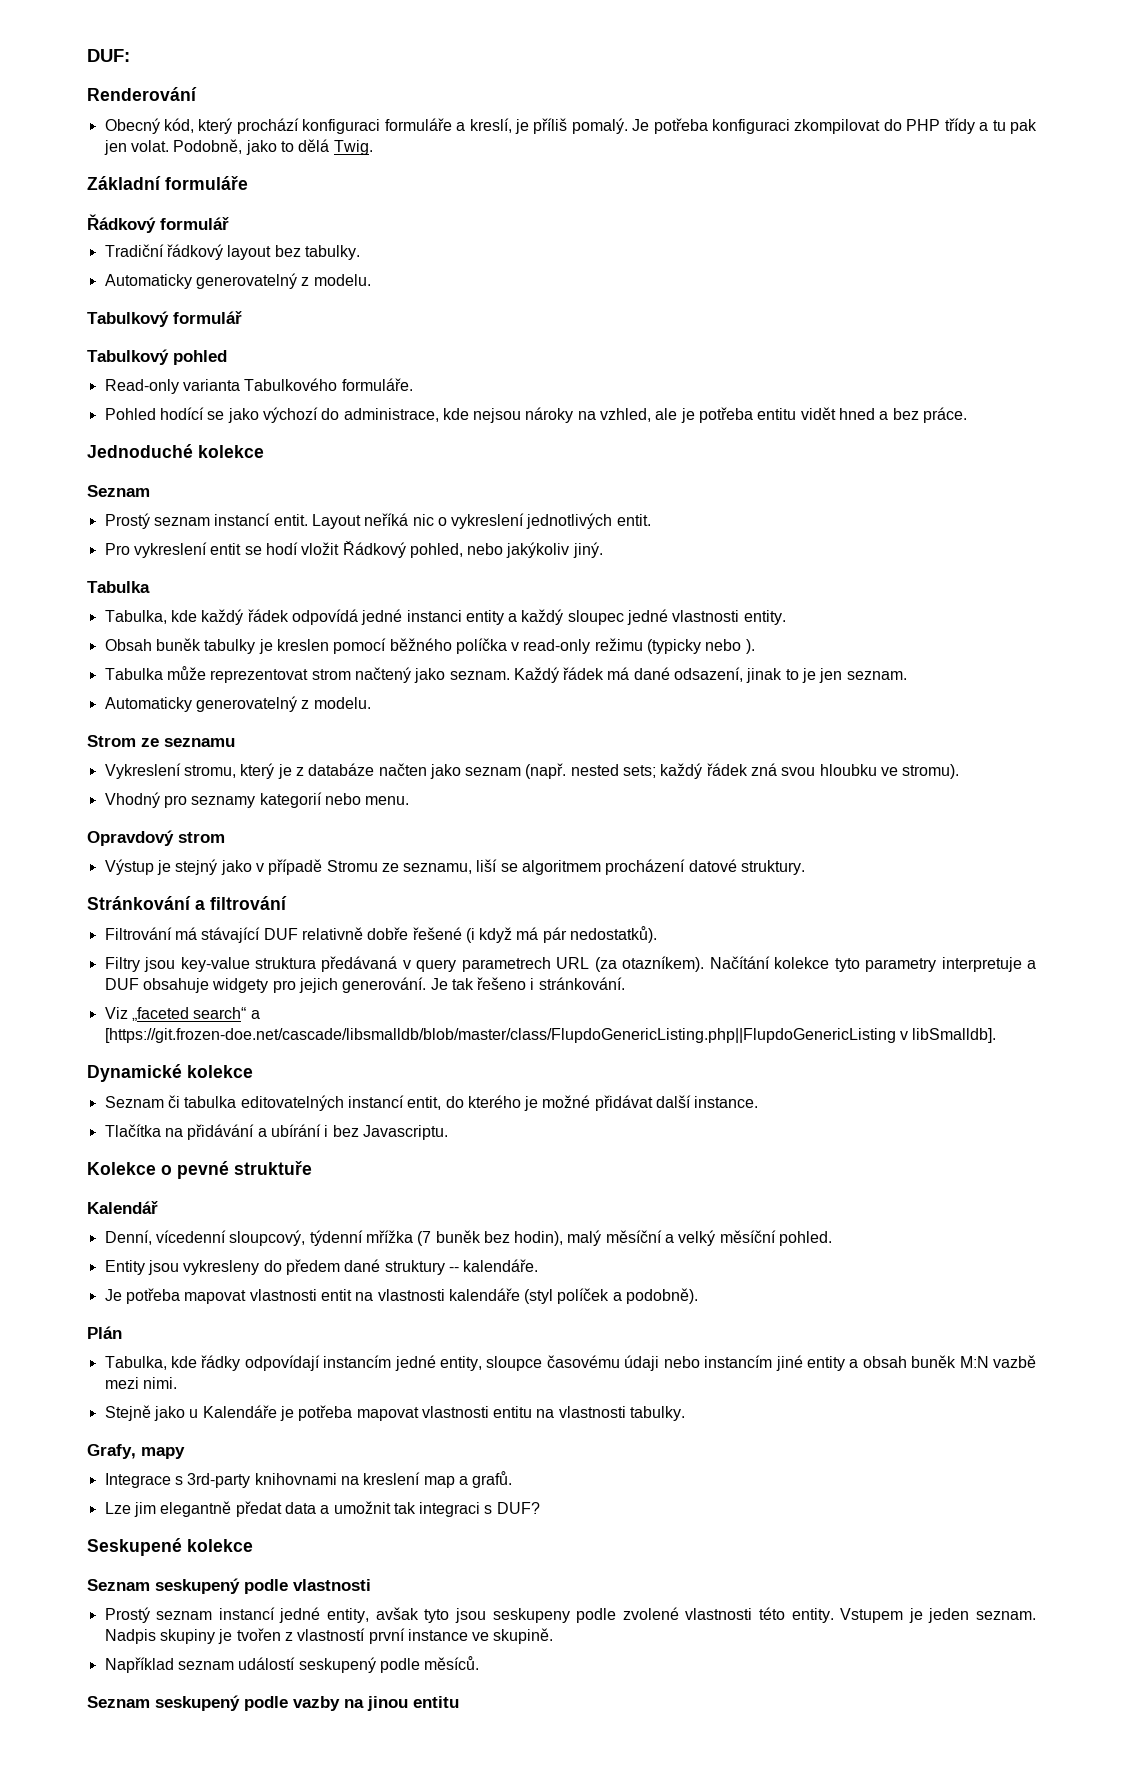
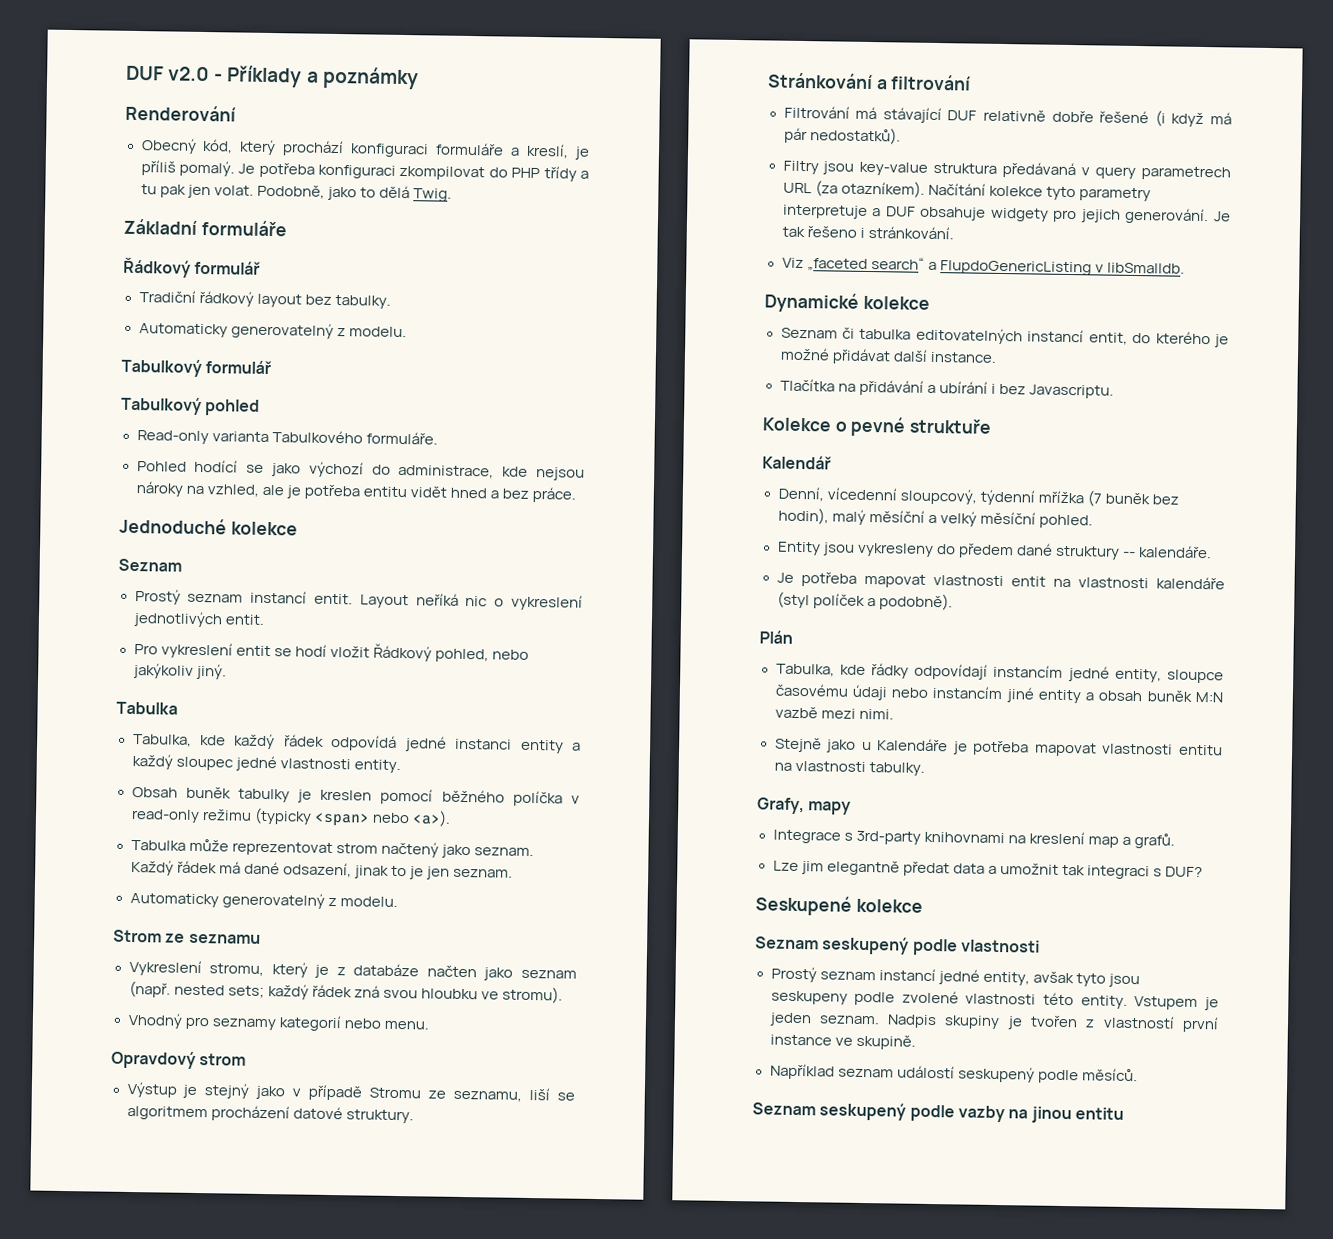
[87,49,130,62] DUF: -> [126,65,419,90] DUF v2.0 - Příklady a poznámky
[705,639,755,654] nebo ). -> [313,810,451,827] <span> nebo <a>).
[104,1028,997,1043] [https://git.frozen-doe.net/cascade/libsmalldb/blob/master/class/FlupdoGenericListing.php||FlupdoGenericListing v libSmalldb]. -> [939,260,1185,276] FlupdoGenericListing v libSmalldb.

